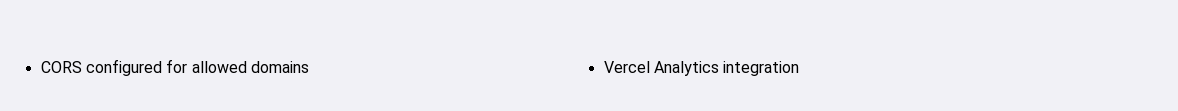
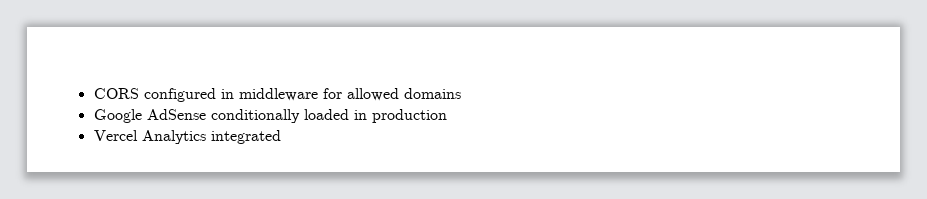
(162, 67) none -> [220,88,318,101] in middleware
(309, 67) none -> [93,109,447,123] // Google AdSense conditionally loaded in production
[723,61,800,76] integration -> [210,130,281,144] integrated

